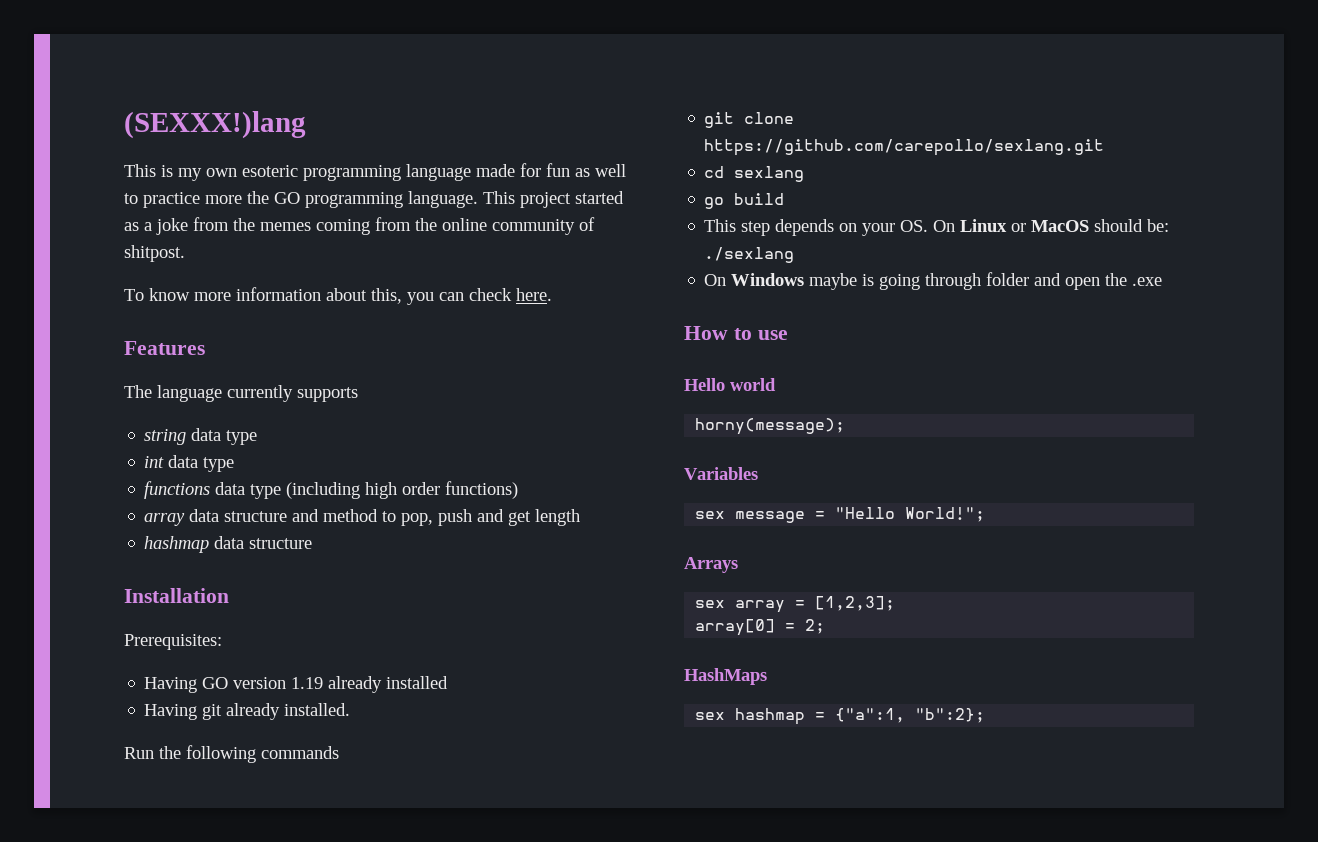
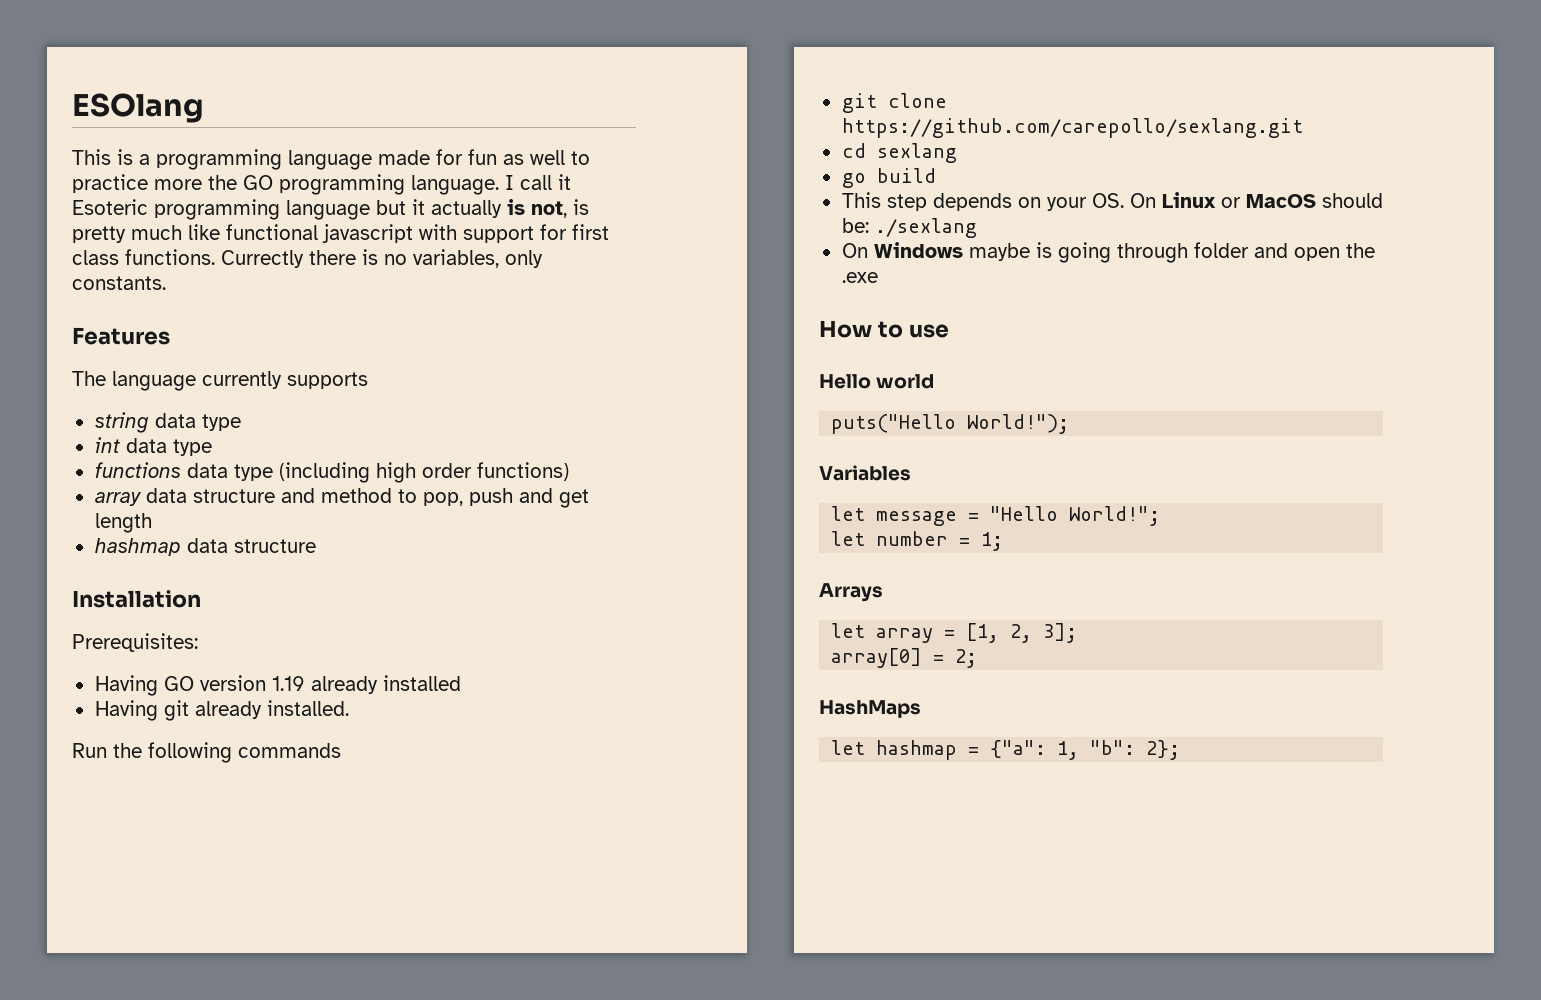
[124,111,306,139] (SEXXX!)lang -> [72,93,204,123] ESOlang
[178,165,298,181] my own esoteric -> [139,154,150,165] a
[483,191,624,208] [124,217,595,235] [124,245,185,262] [124,287,552,305] This project started as a joke from the memes coming from the online community of shitpost. // To know more information about this, you can check here. -> [505,174,571,190] [72,199,589,220] [72,224,609,243] [72,249,543,268] [72,276,166,290] I call it Esoteric programming language but it actually is not, is pretty much like functional javascript with support for first class functions. Currectly there is no variables, only constants.
[695,418,846,435] horny(message); -> [831,414,1070,434] puts("Hello World!");
[695,511,726,519] sex -> [831,506,866,521] let
(986, 514) none -> [831,531,1004,551] // let number = 1;
[695,600,726,608] sex -> [831,623,866,638] let
[815,596,896,611] [1,2,3]; -> [966,623,1078,643] [1, 2, 3];
[695,712,726,720] sex -> [831,740,866,755] let
[835,708,986,723] {"a":1, "b":2}; -> [990,740,1181,760] {"a": 1, "b": 2};

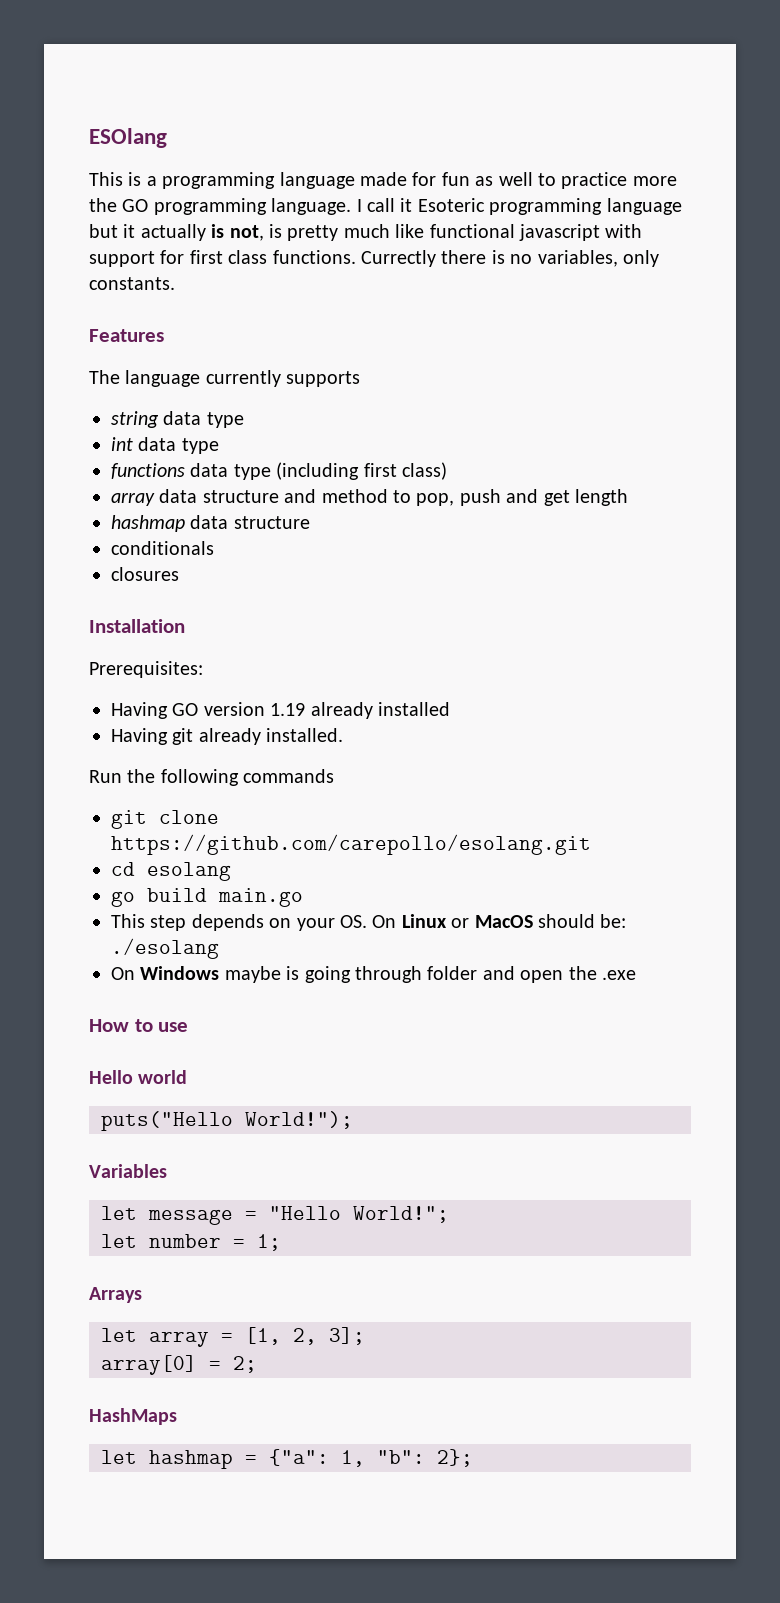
[375,462,569,483] high order functions) -> [363,462,447,480] first class)
(316, 546) none -> [111,541,214,555] [111,567,179,581] // conditionals // closures
[841,118,1303,138] https://github.com/carepollo/sexlang.git -> [111,834,591,855] https://github.com/carepollo/esolang.git
[876,143,957,163] sexlang -> [147,862,231,881] esolang
(936, 175) none -> [218,888,303,907] main.go
[874,218,977,238] ./sexlang -> [111,938,219,959] ./esolang

